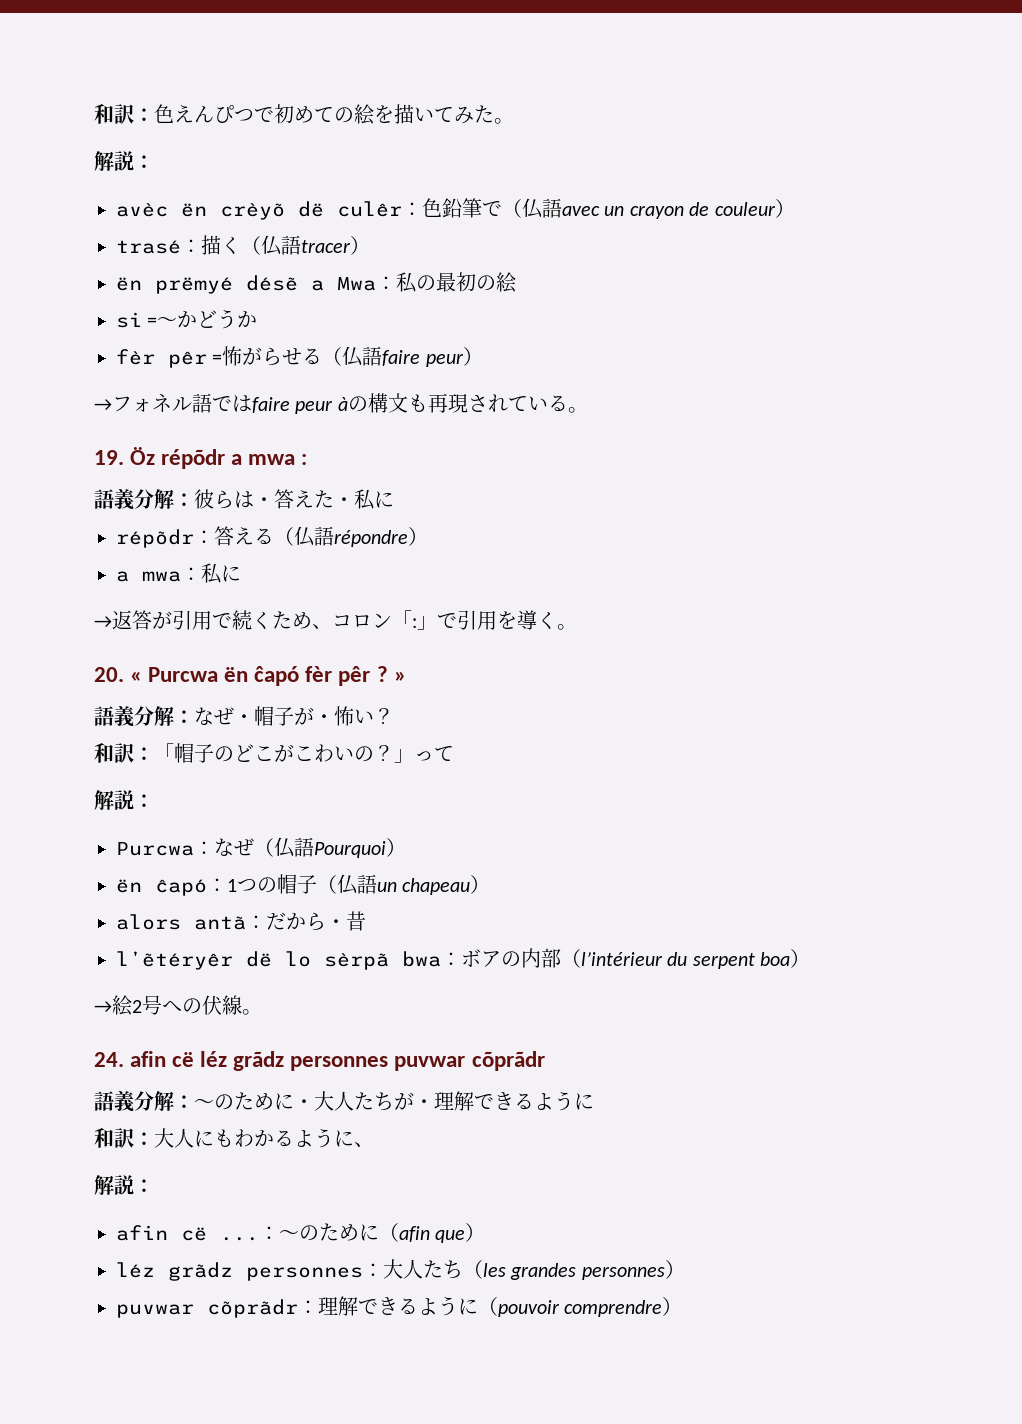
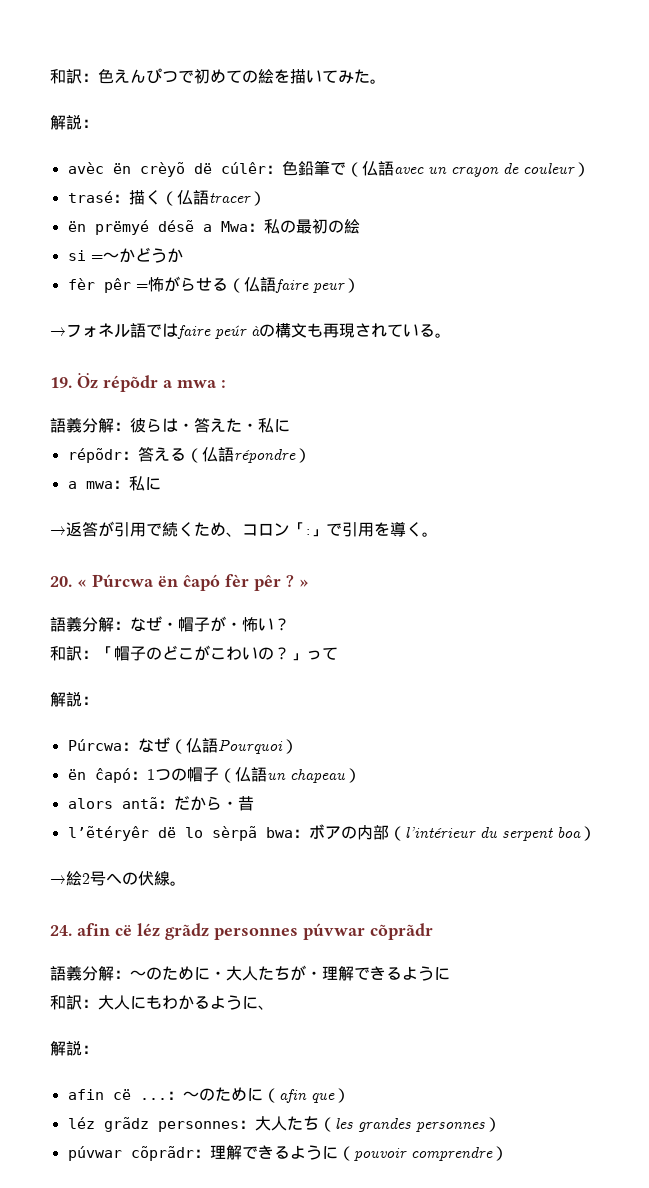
[337,201,402,217] culêr -> [220,162,266,174] cúlêr
[295,401,334,414] peur -> [215,325,247,339] peúr
[148,667,219,682] Purcwa -> [92,574,154,587] Púrcwa
[116,842,194,856] Purcwa -> [67,739,122,751] Púrcwa
[394,1056,466,1071] puvwar -> [303,923,365,940] púvwar
[116,1304,194,1318] puvwar -> [67,1146,122,1161] púvwar

